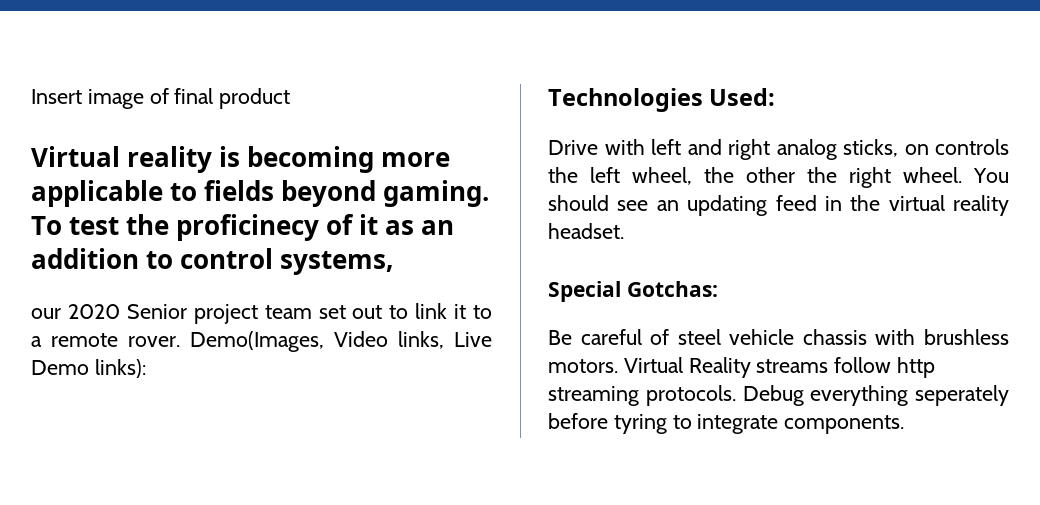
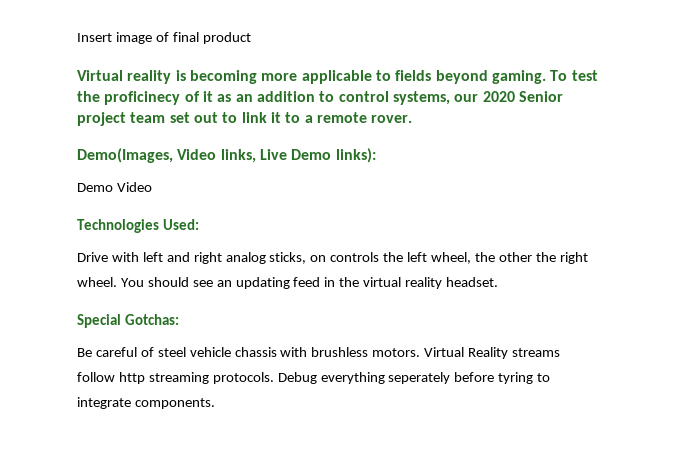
(394, 263) // -> (450, 98) none
(181, 341) none -> (413, 119) //
(146, 368) none -> [77,182,152,192] // Demo Video

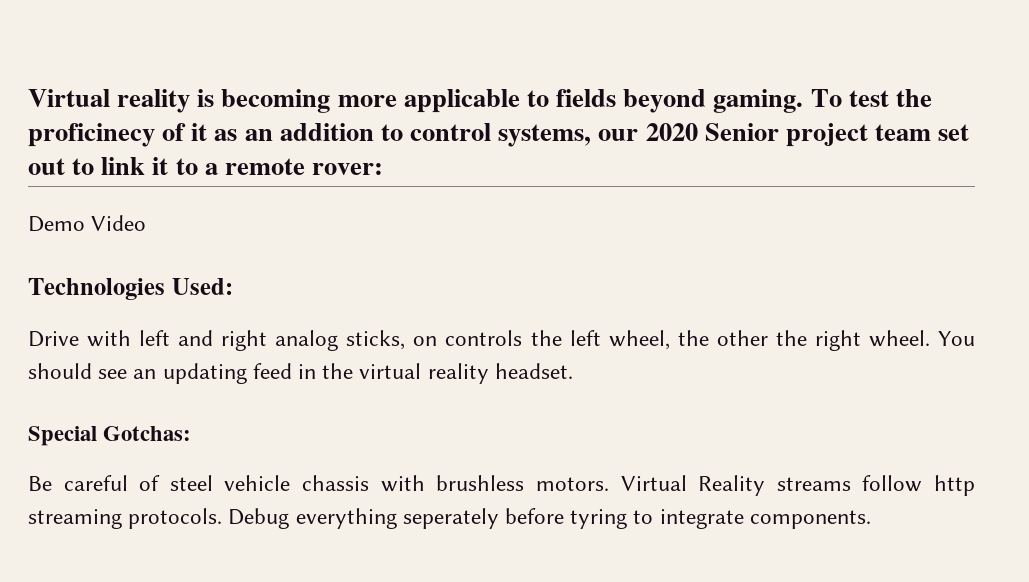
[77,32,251,44] Insert image of final product // -> (28, 98) none
[371,115,413,123] [77,148,376,163] rover. // Demo(Images, Video links, Live Demo links): -> [312,163,384,175] rover:

